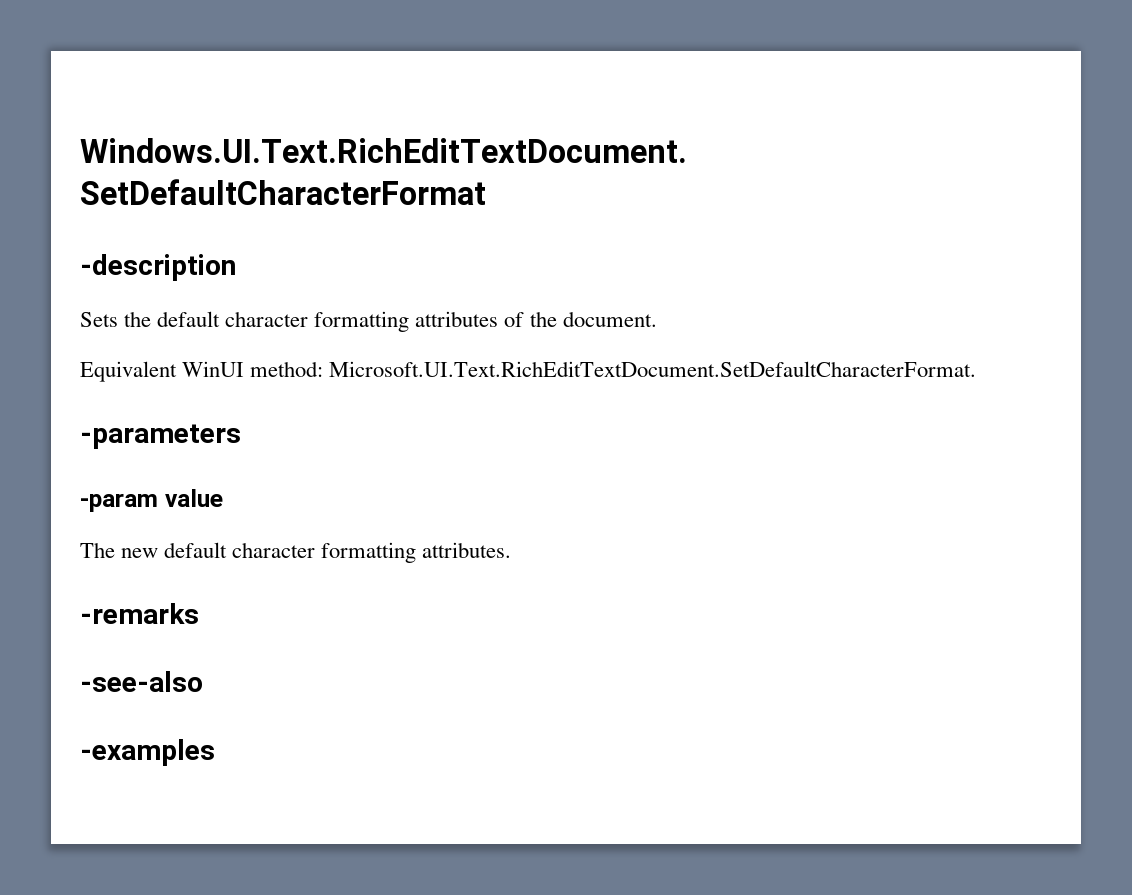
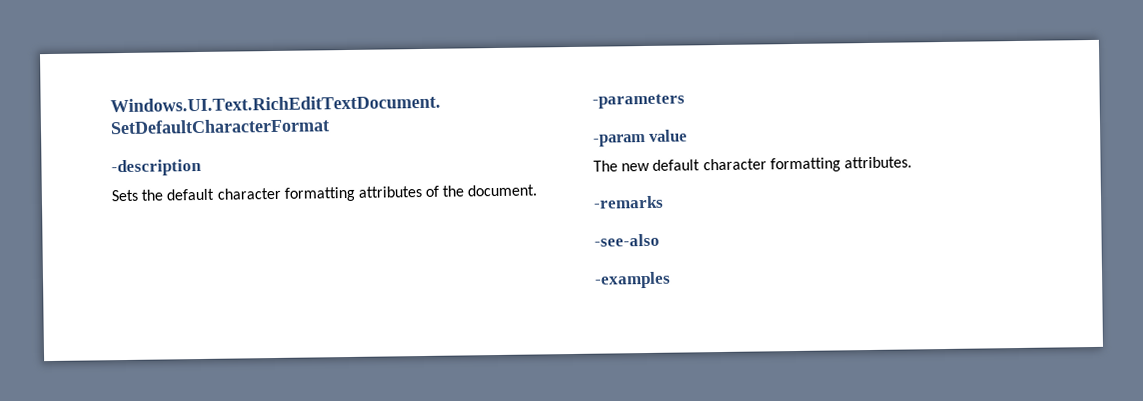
[80,361,977,382] // Equivalent WinUI method: Microsoft.UI.Text.RichEditTextDocument.SetDefaultCharacterFormat. -> (538, 190) none

